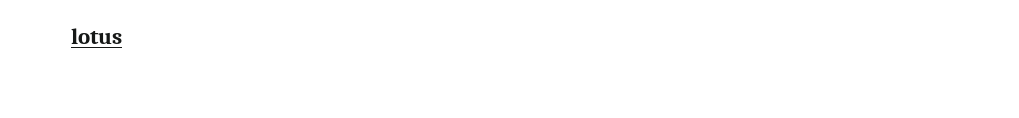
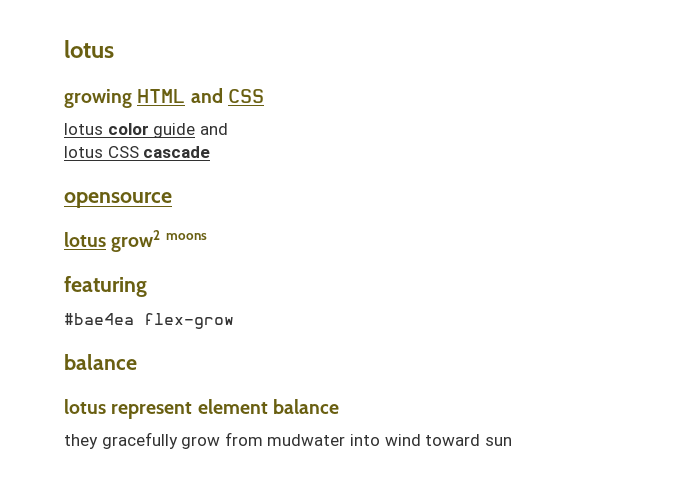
[71,28,122,44] lotus -> [64,40,114,58] [64,88,264,108] [64,123,228,138] [64,146,211,158] [64,192,172,208] [64,230,207,252] [64,276,147,297] [64,313,234,329] [64,354,137,370] [64,399,339,419] [64,432,512,449] lotus // growing HTML and CSS // lotus color guide and // lotus CSS cascade // opensource // lotus grow2 moons // featuring // #bae4ea flex-grow // balance // lotus represent element balance // they gracefully grow from mudwater into wind toward sun

